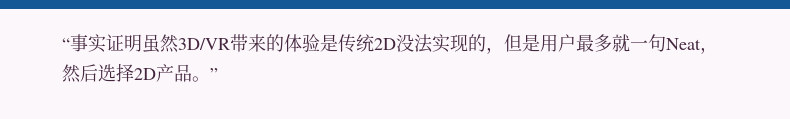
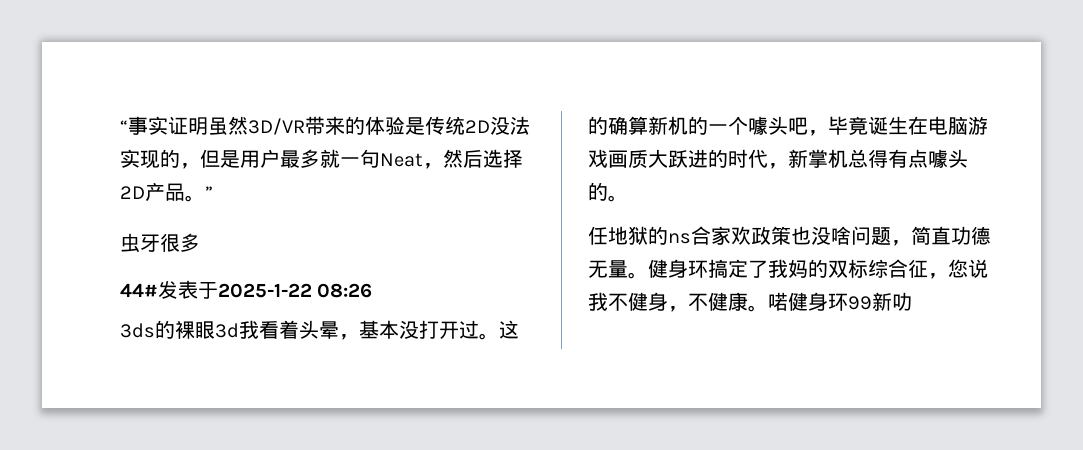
(218, 74) none -> [120,233,200,253] [120,280,373,299] [120,320,519,340] [588,116,988,136] [588,149,968,169] [588,182,628,202] [588,226,991,246] [588,259,988,279] [588,292,912,312] // 虫牙很多 // 44#发表于2025-1-22 08:26 // 3ds的裸眼3d我看着头晕，基本没打开过。这的确算新机的一个噱头吧，毕竟诞生在电脑游戏画质大跃进的时代，新掌机总得有点噱头的。 // 任地狱的ns合家欢政策也没啥问题，简直功德无量。健身环搞定了我妈的双标综合征，您说我不健身，不健康。喏健身环99新叻

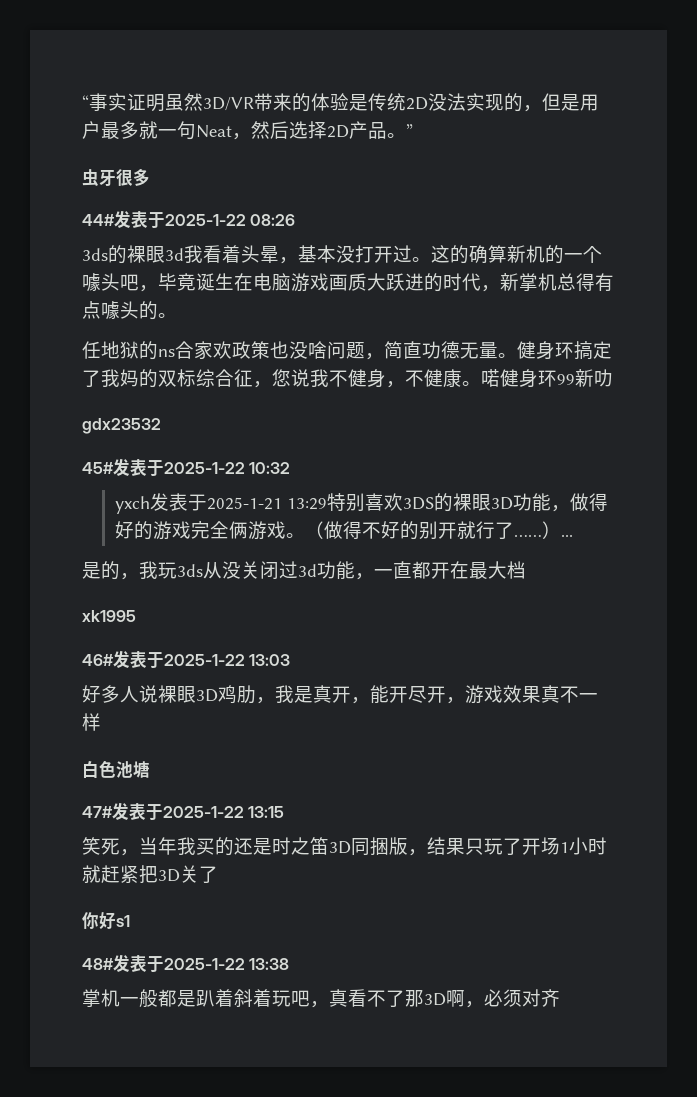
(912, 301) none -> [82,418,161,434] [82,458,291,476] [114,493,608,514] [114,521,573,540] [82,561,526,580] [82,610,136,622] [82,650,291,668] [82,685,598,704] [82,713,101,731] [82,760,150,779] [82,802,285,820] [82,837,607,856] [82,865,218,884] [82,912,130,929] [82,954,290,972] [82,989,560,1008] // gdx23532 // 45#发表于2025-1-22 10:32 // yxch发表于2025-1-21 13:29特别喜欢3DS的裸眼3D功能，做得好的游戏完全俩游戏。（做得不好的别开就行了……）... // 是的，我玩3ds从没关闭过3d功能，一直都开在最大档 // xk1995 // 46#发表于2025-1-22 13:03 // 好多人说裸眼3D鸡肋，我是真开，能开尽开，游戏效果真不一样 // 白色池塘 // 47#发表于2025-1-22 13:15 // 笑死，当年我买的还是时之笛3D同捆版，结果只玩了开场1小时就赶紧把3D关了 // 你好s1 // 48#发表于2025-1-22 13:38 // 掌机一般都是趴着斜着玩吧，真看不了那3D啊，必须对齐

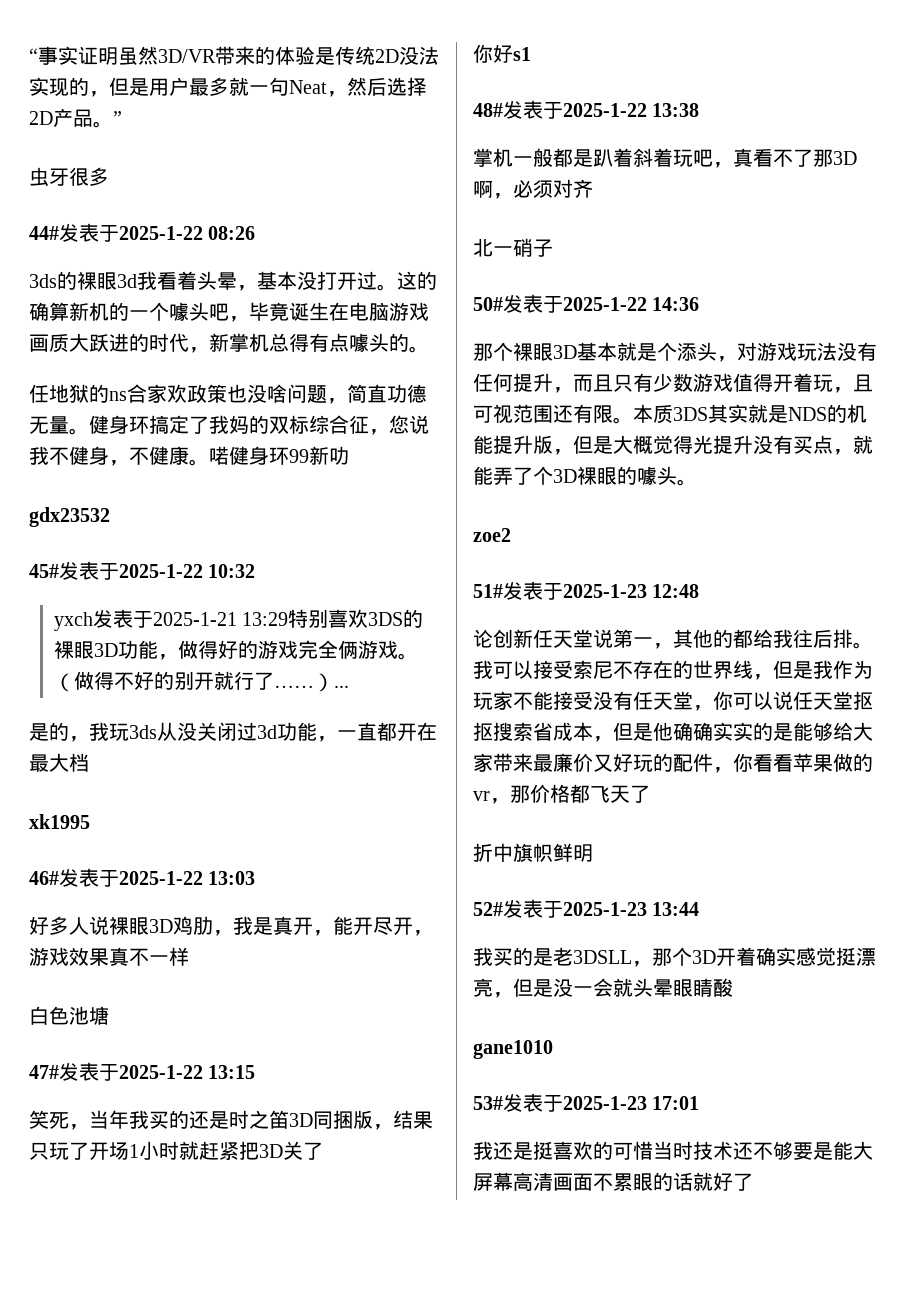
(560, 998) none -> [473,238,553,257] [473,294,700,313] [473,342,877,362] [473,373,873,393] [473,404,867,424] [473,435,873,455] [473,466,697,486] [473,528,511,542] [473,581,700,600] [473,629,873,649] [473,660,873,680] [473,691,873,711] [473,722,873,742] [473,753,873,773] [473,784,650,804] [473,843,593,862] [473,899,700,918] [473,947,876,967] [473,978,733,998] [473,1040,553,1059] [473,1093,700,1112] [473,1141,873,1160] [473,1172,753,1191] // 北一硝子 // 50#发表于2025-1-22 14:36 // 那个裸眼3D基本就是个添头，对游戏玩法没有任何提升，而且只有少数游戏值得开着玩，且可视范围还有限。本质3DS其实就是NDS的机能提升版，但是大概觉得光提升没有买点，就能弄了个3D裸眼的噱头。 // zoe2 // 51#发表于2025-1-23 12:48 // 论创新任天堂说第一，其他的都给我往后排。我可以接受索尼不存在的世界线，但是我作为玩家不能接受没有任天堂，你可以说任天堂抠抠搜索省成本，但是他确确实实的是能够给大家带来最廉价又好玩的配件，你看看苹果做的vr，那价格都飞天了 // 折中旗帜鲜明 // 52#发表于2025-1-23 13:44 // 我买的是老3DSLL，那个3D开着确实感觉挺漂亮，但是没一会就头晕眼睛酸 // gane1010 // 53#发表于2025-1-23 17:01 // 我还是挺喜欢的可惜当时技术还不够要是能大屏幕高清画面不累眼的话就好了

